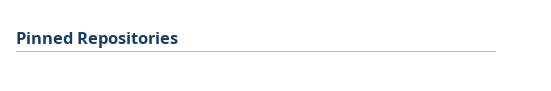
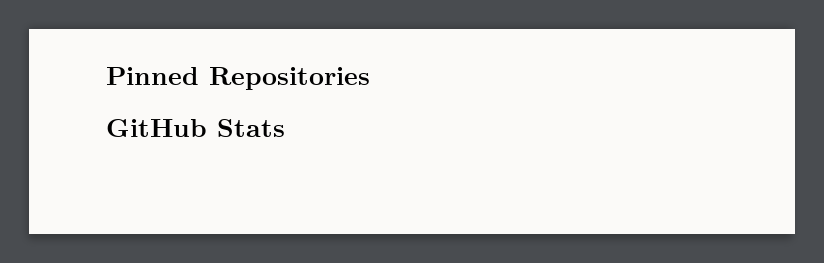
(179, 40) none -> [106,119,285,137] // GitHub Stats

